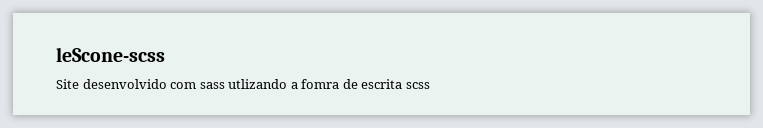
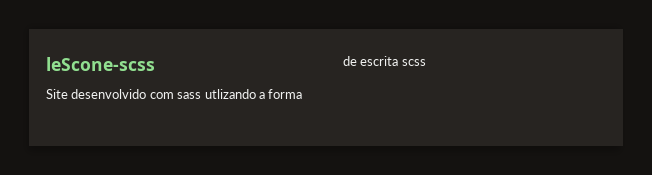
[301,79,340,89] fomra -> [268,89,303,99] forma

